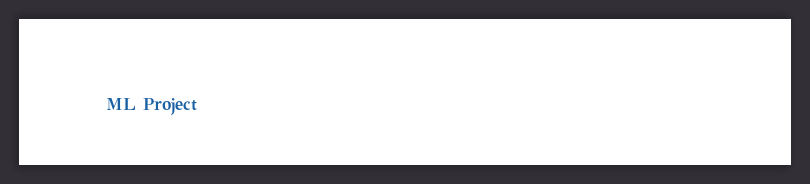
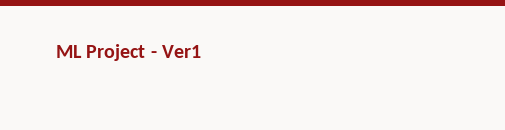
(197, 106) none -> [150,45,201,58] - Ver1

